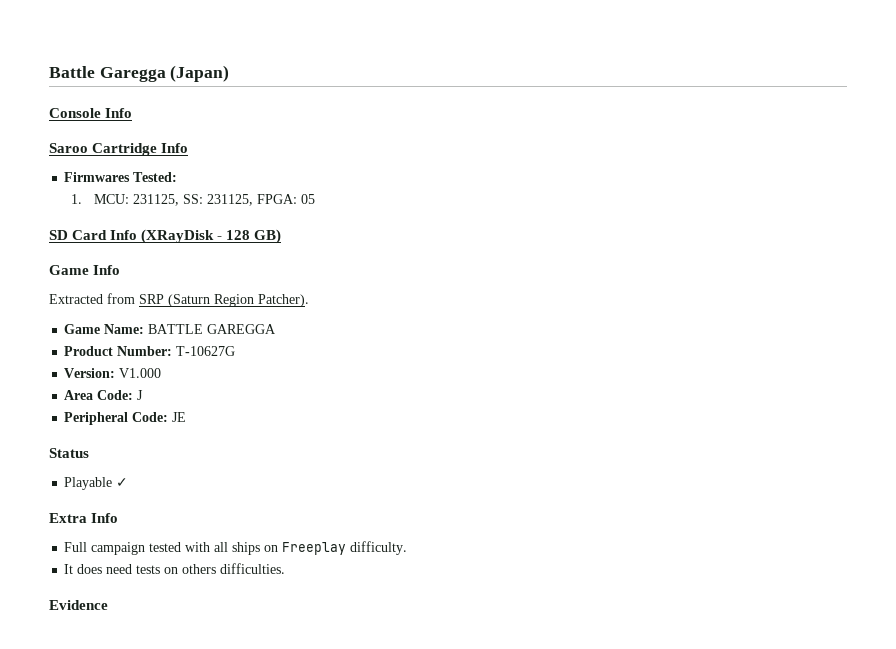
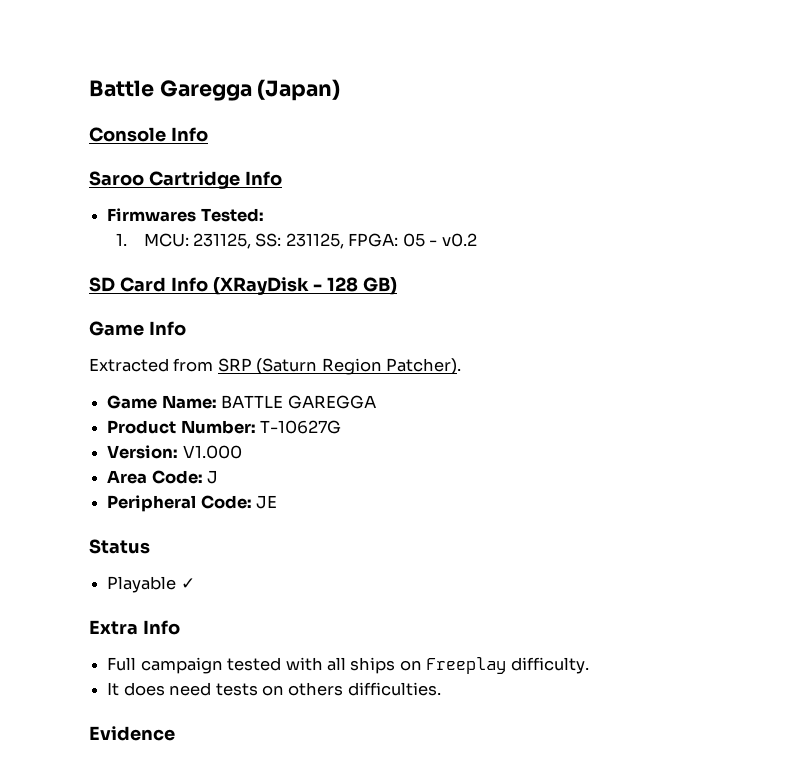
(315, 199) none -> [429,233,477,247] - v0.2

